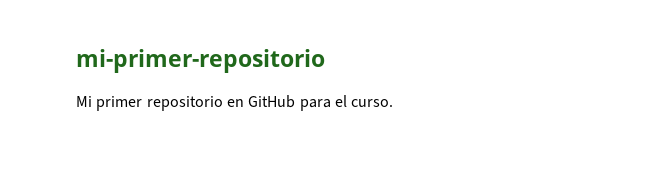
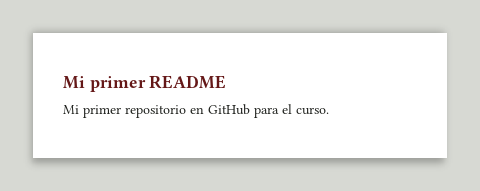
[76,49,325,73] mi-primer-repositorio -> [63,75,227,92] Mi primer README

